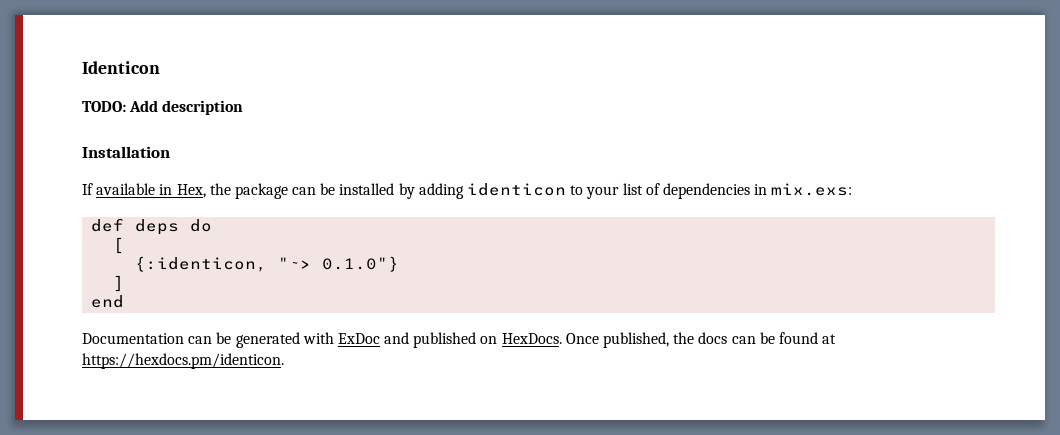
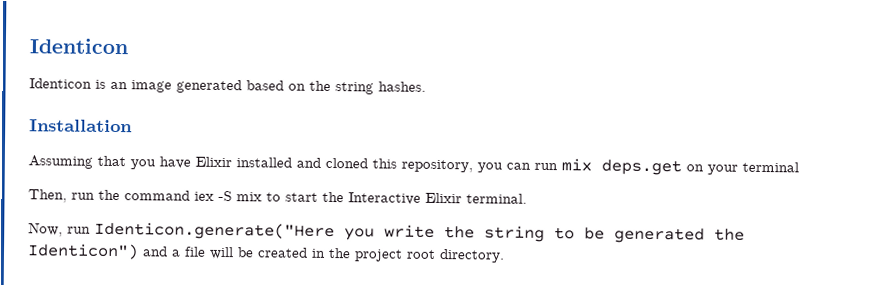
[82,100,244,115] [82,146,170,158] [82,183,853,199] [91,218,213,235] [113,237,125,254] [135,256,400,272] [113,275,125,292] [91,295,125,308] [82,332,837,348] [82,353,284,369] TODO: Add description // Installation // If available in Hex, the package can be installed by adding identicon to your list of dependencies in mix.exs: // def deps do // [ // {:identicon, "~> 0.1.0"} // ] // end // Documentation can be generated with ExDoc and published on HexDocs. Once published, the docs can be found at https://hexdocs.pm/identicon. -> [29,78,426,95] [29,119,133,133] [28,155,799,176] [28,189,527,205] [28,221,745,244] [27,243,505,263] Identicon is an image generated based on the string hashes. // Installation // Assuming that you have Elixir installed and cloned this repository, you can run mix deps.get on your terminal // Then, run the command iex -S mix to start the Interactive Elixir terminal. // Now, run Identicon.generate("Here you write the string to be generated the Identicon") and a file will be created in the project root directory.

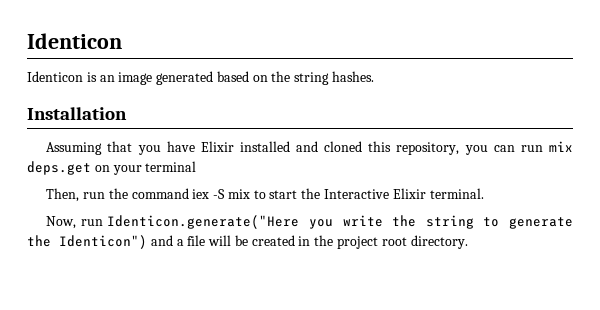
[584,227,705,244] be generated -> [508,217,573,229] generate

